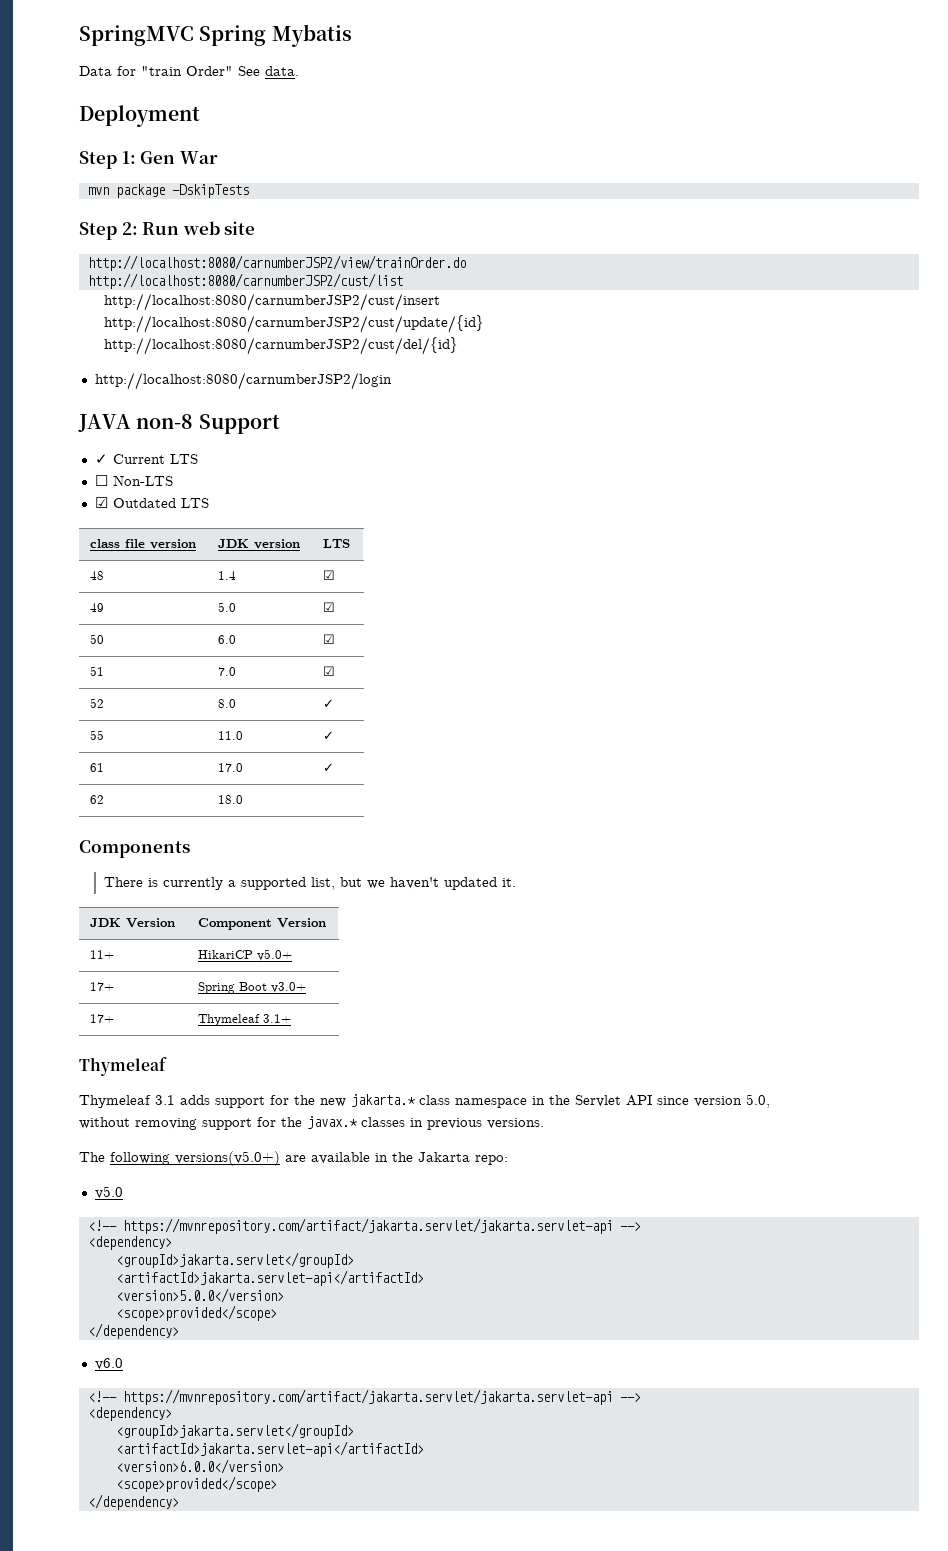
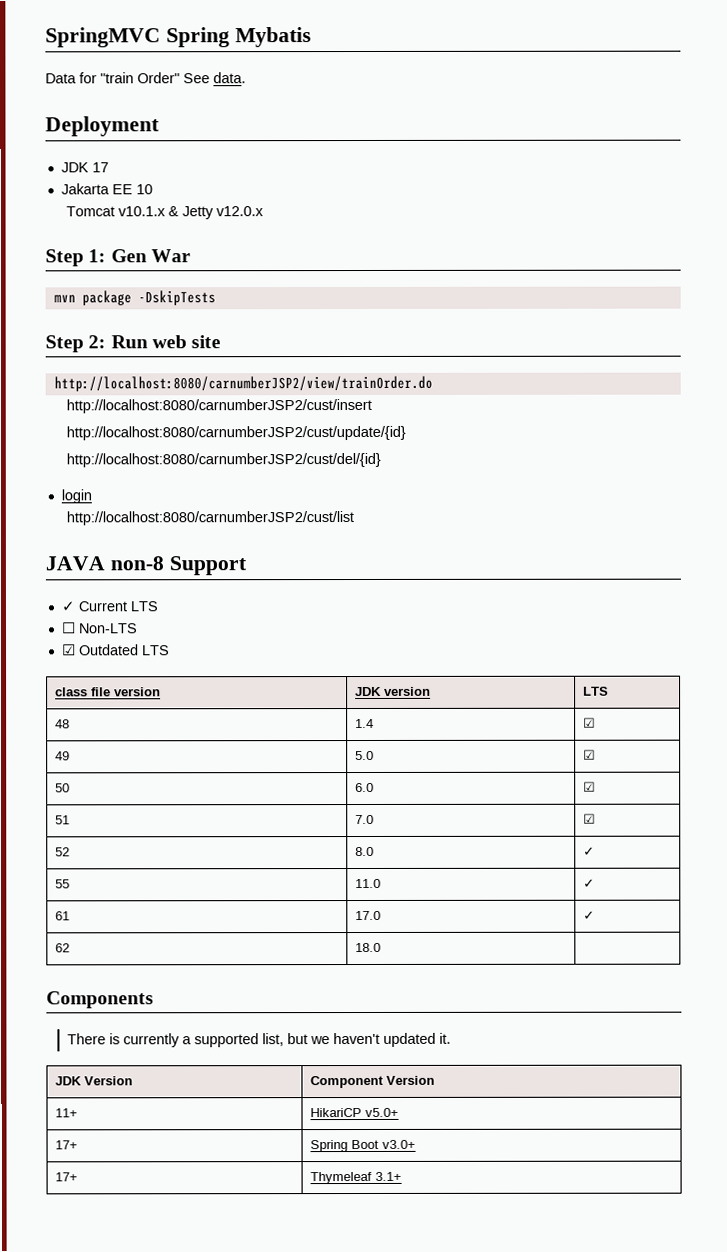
(200, 116) none -> [60,162,109,173] [60,183,153,195] [65,206,264,220] // JDK 17 // Jakarta EE 10 // Tomcat v10.1.x & Jetty v12.0.x
[87,273,403,289] // http://localhost:8080/carnumberJSP2/cust/list -> (433, 383) none
[94,372,392,390] http://localhost:8080/carnumberJSP2/login -> [60,489,92,504] [65,511,354,526] login // http://localhost:8080/carnumberJSP2/cust/list
[79,1057,167,1076] [79,1094,770,1108] [79,1116,544,1130] [79,1151,508,1166] [94,1186,123,1199] [87,1218,641,1234] [87,1236,172,1250] [115,1252,354,1268] [115,1270,424,1286] [115,1288,284,1303] [115,1305,277,1321] [87,1323,179,1339] [94,1358,123,1370] [87,1389,641,1405] [87,1407,172,1421] [115,1423,354,1439] [115,1441,424,1457] [115,1459,284,1474] [115,1476,277,1492] [87,1494,179,1510] // Thymeleaf // Thymeleaf 3.1 adds support for the new jakarta.* class namespace in the Servlet API since version 5.0, // without removing support for the javax.* classes in previous versions. // The following versions(v5.0+) are available in the Jakarta repo: // v5.0 // <!-- https://mvnrepository.com/artifact/jakarta.servlet/jakarta.servlet-api --> // <dependency> // <groupId>jakarta.servlet</groupId> // <artifactId>jakarta.servlet-api</artifactId> // <version>5.0.0</version> // <scope>provided</scope> // </dependency> // v6.0 // <!-- https://mvnrepository.com/artifact/jakarta.servlet/jakarta.servlet-api --> // <dependency> // <groupId>jakarta.servlet</groupId> // <artifactId>jakarta.servlet-api</artifactId> // <version>6.0.0</version> // <scope>provided</scope> // </dependency> -> (403, 1176) none

